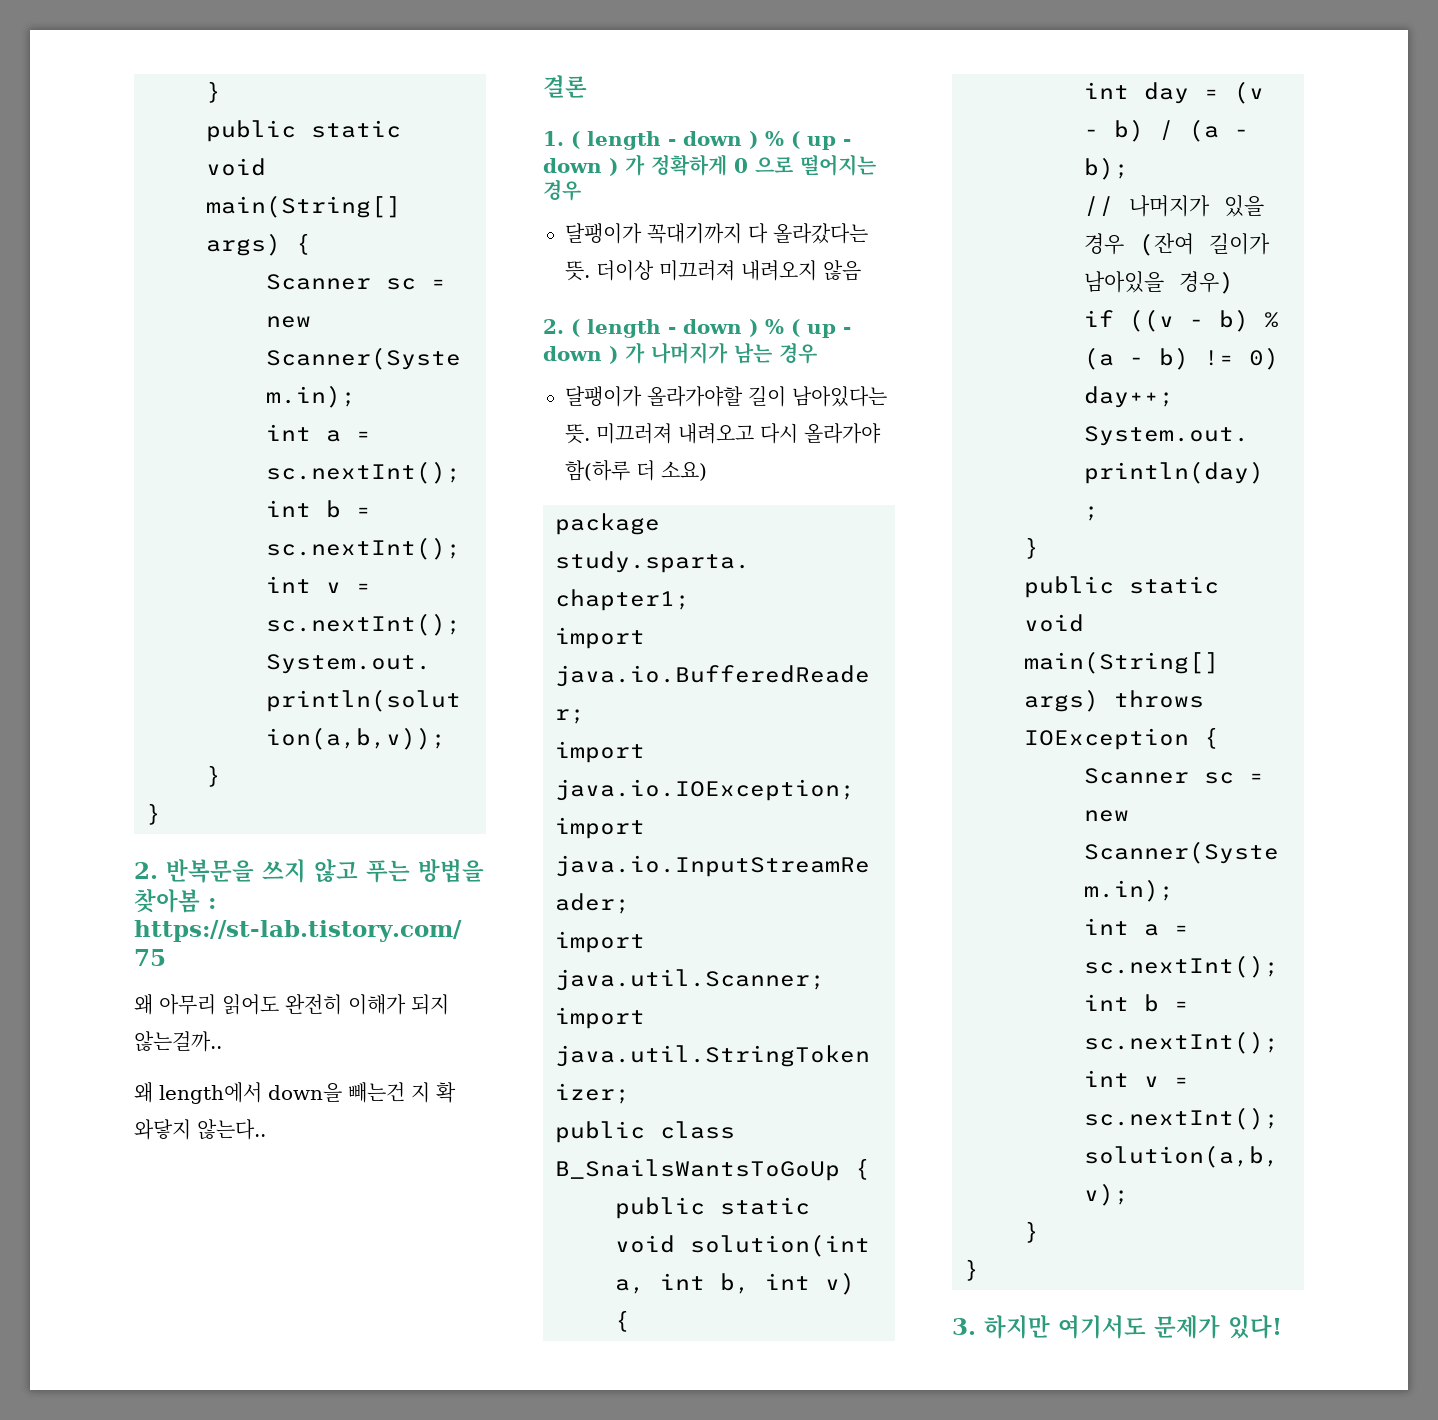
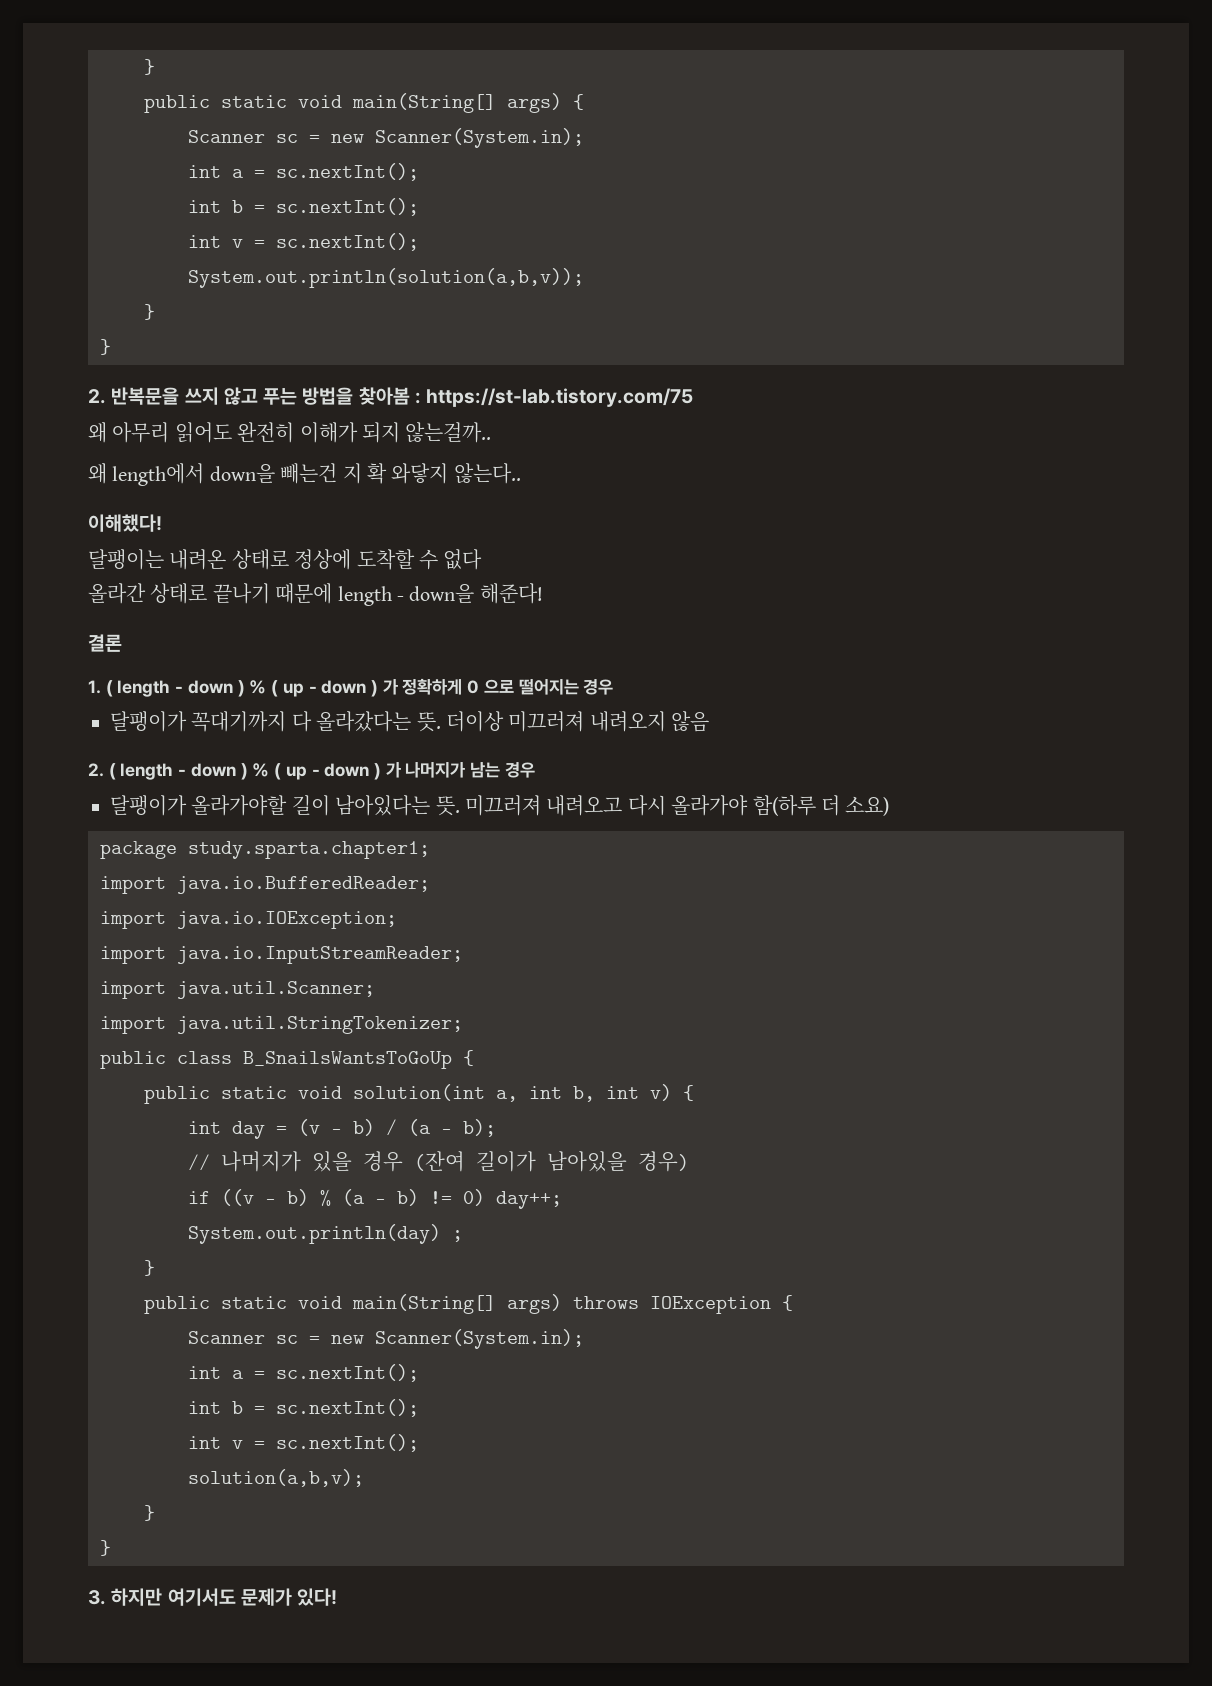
(266, 1129) none -> [88,514,162,532] [88,549,483,570] [88,583,543,606] // 이해했다! // 달팽이는 내려온 상태로 정상에 도착할 수 없다 // 올라간 상태로 끝나기 때문에 length - down을 해준다!

